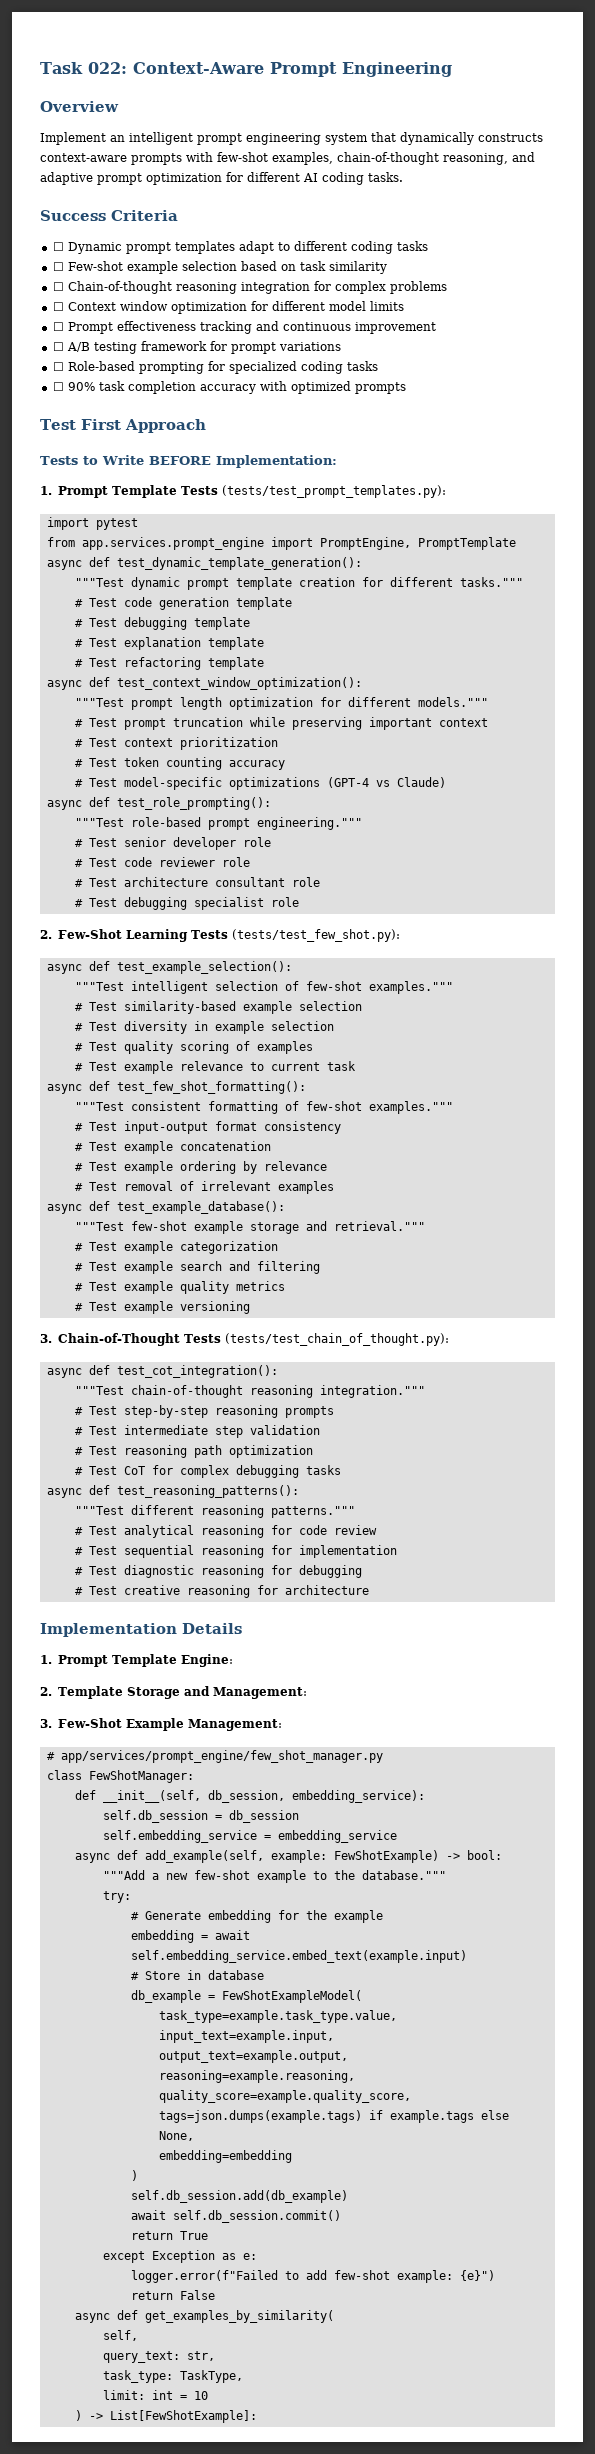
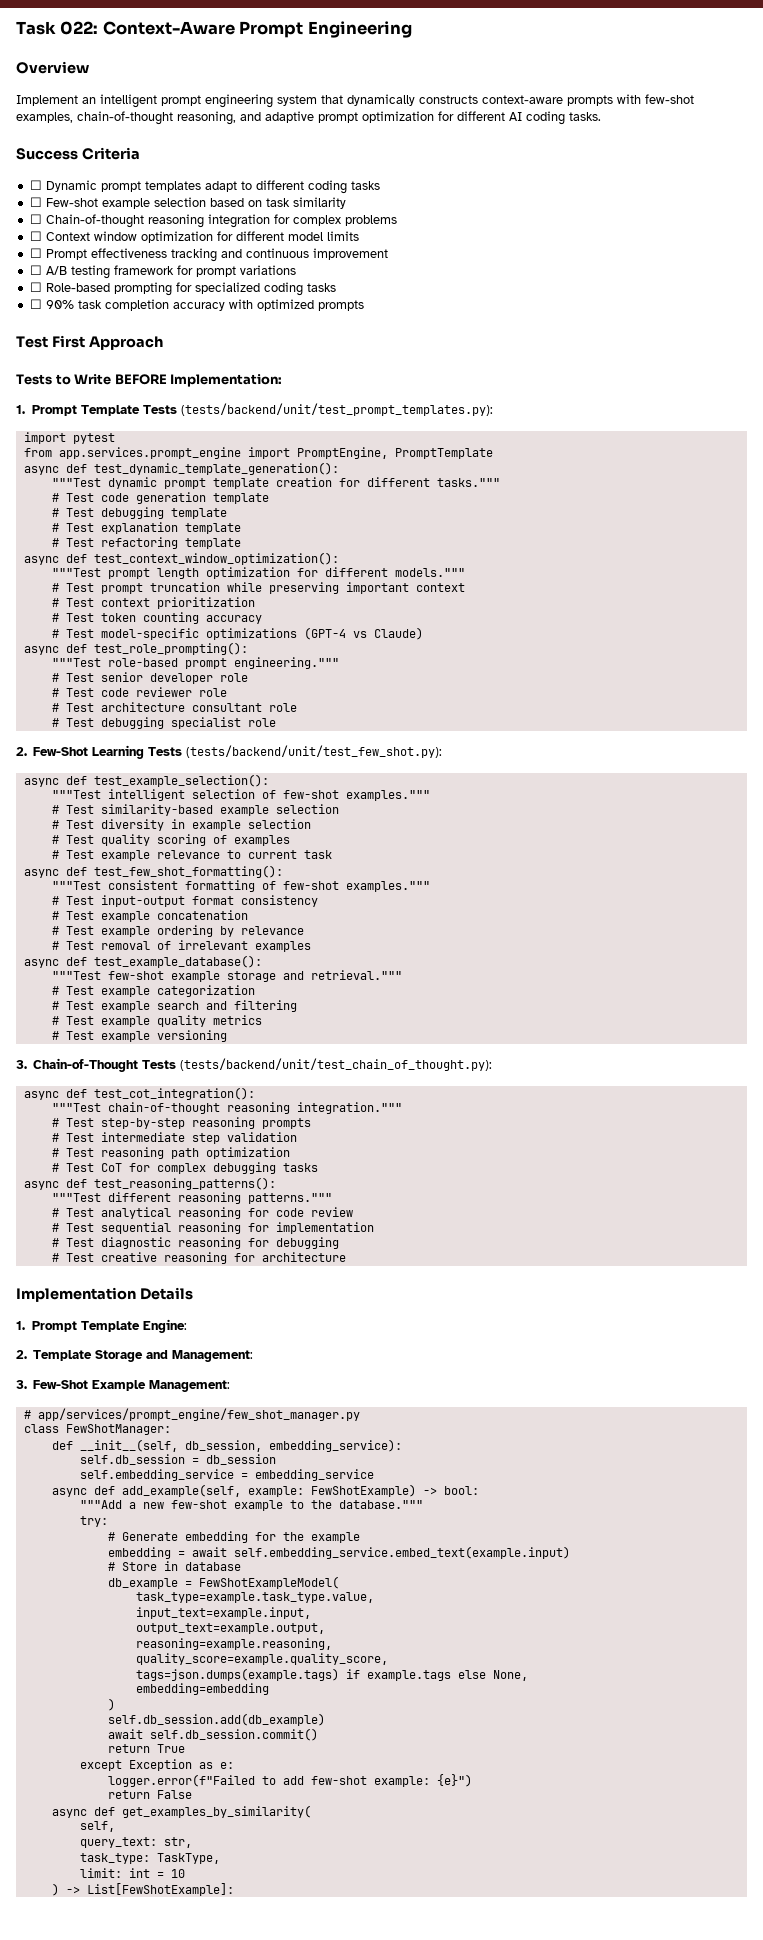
[221,485,446,498] (tests/test_prompt_templates.py): -> [180,403,493,416] (tests/backend/unit/test_prompt_templates.py):
[231,929,400,942] (tests/test_few_shot.py): -> [186,745,443,758] (tests/backend/unit/test_few_shot.py):
[224,1333,449,1346] (tests/test_chain_of_thought.py): -> [180,1058,493,1071] (tests/backend/unit/test_chain_of_thought.py):

